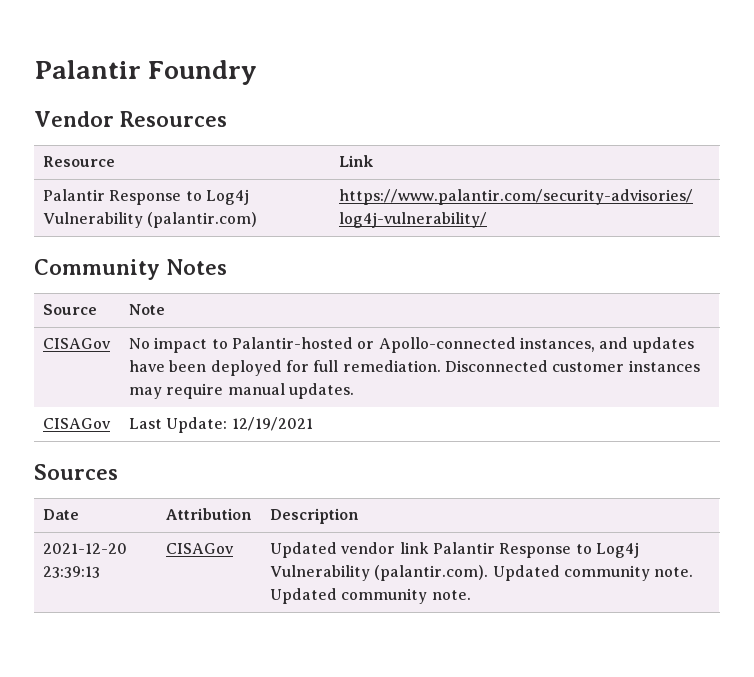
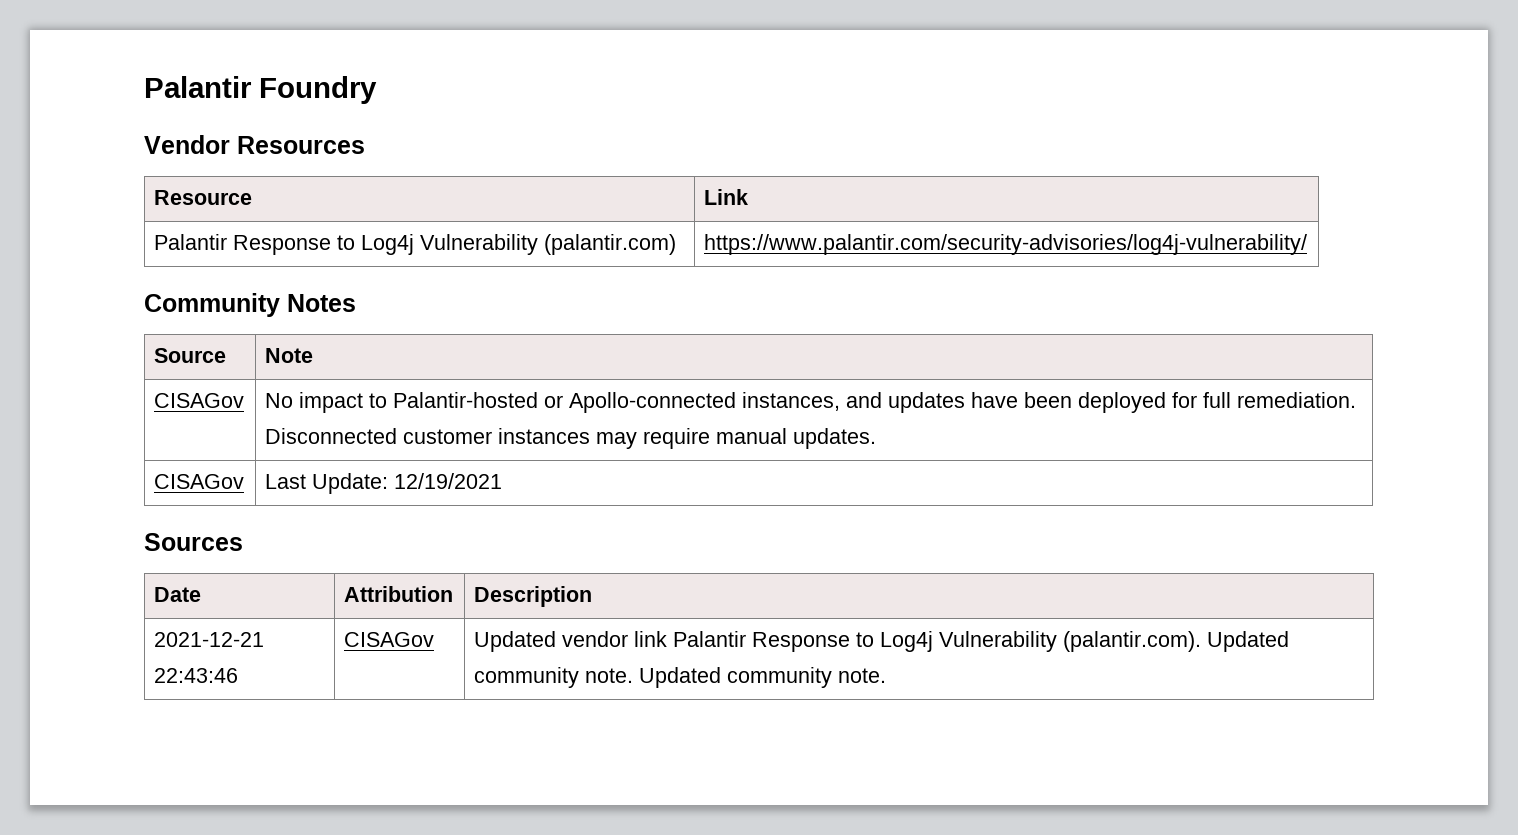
[43,543,128,554] [43,566,101,578] 2021-12-20 23:39:13 -> [154,632,265,647] [154,668,239,683] 2021-12-21 22:43:46

